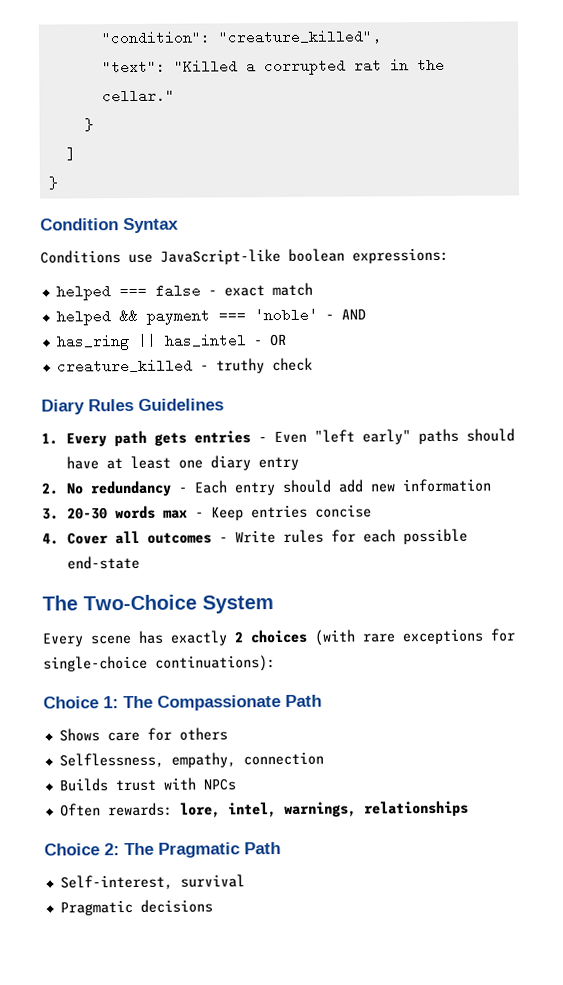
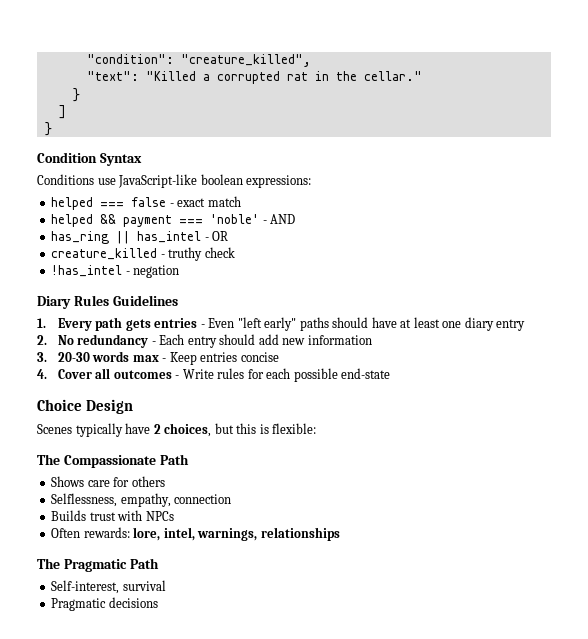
(313, 364) none -> [51,265,180,278] // !has_intel - negation
[42,594,274,614] [42,628,515,647] [43,655,276,672] [43,696,119,709] The Two-Choice System // Every scene has exactly 2 choices (with rare exceptions for single-choice continuations): // Choice 1: -> [37,399,134,414] [37,423,317,437] Choice Design // Scenes typically have 2 choices, but this is flexible: //
[44,843,120,856] Choice 2: -> (340, 534) none

